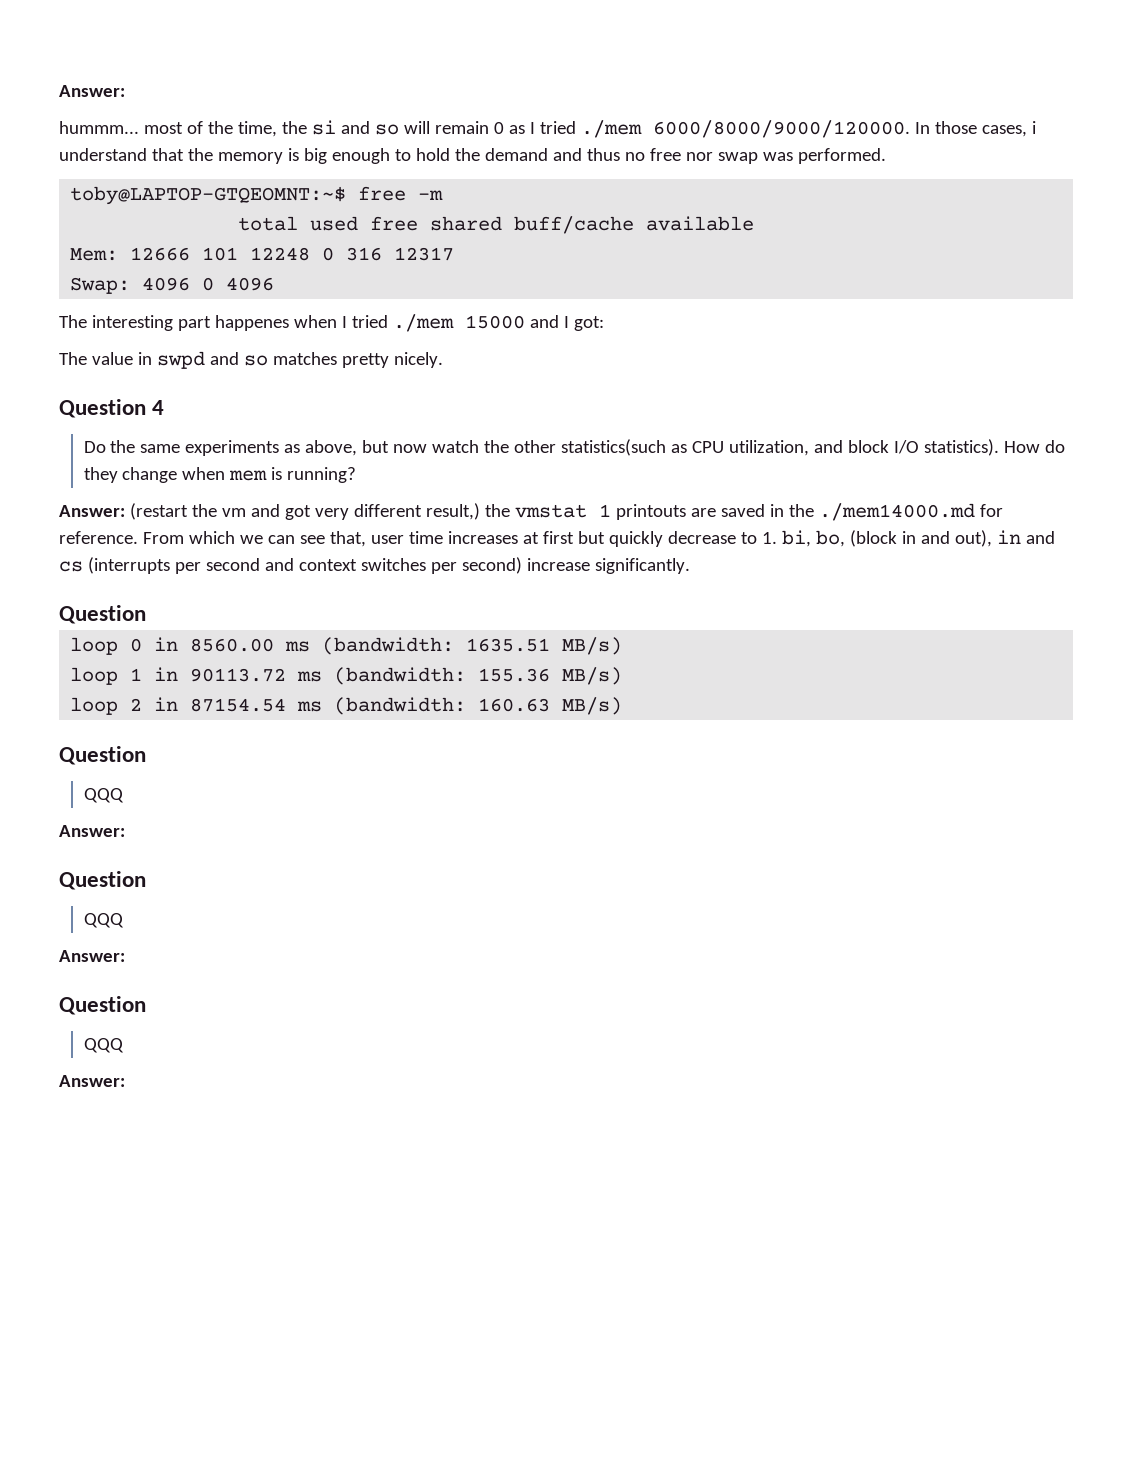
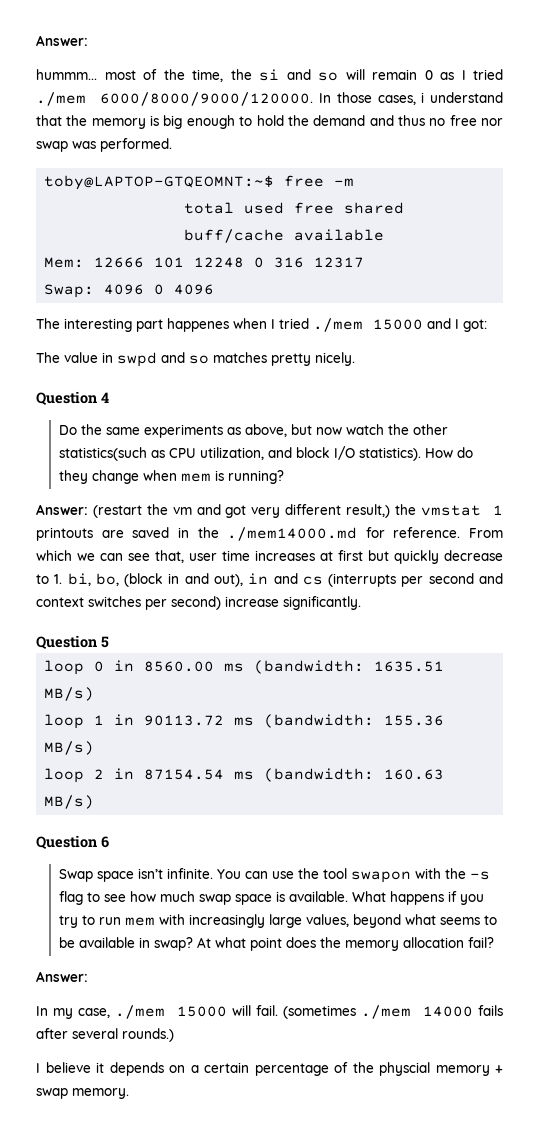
(146, 614) none -> [101,636,109,648] 5
[83,788,124,803] [59,825,125,837] [59,871,146,890] [83,913,124,928] [59,950,125,962] [59,996,146,1015] [83,1038,124,1053] [59,1075,125,1087] // QQQ // Answer: // Question // QQQ // Answer: // Question // QQQ // Answer: -> [101,836,109,848] [58,868,490,883] [58,891,484,905] [58,914,497,928] [58,937,494,951] [36,971,88,982] [36,1005,504,1019] [36,1028,174,1042] [36,1062,503,1076] [36,1088,129,1099] 6 // Swap space isn’t infinite. You can use the tool swapon with the -s flag to see how much swap space is available. What happens if you try to run mem with increasingly large values, beyond what seems to be available in swap? At what point does the memory allocation fail? // Answer: // In my case, ./mem 15000 will fail. (sometimes ./mem 14000 fails after several rounds.) // I believe it depends on a certain percentage of the physcial memory + swap memory.

